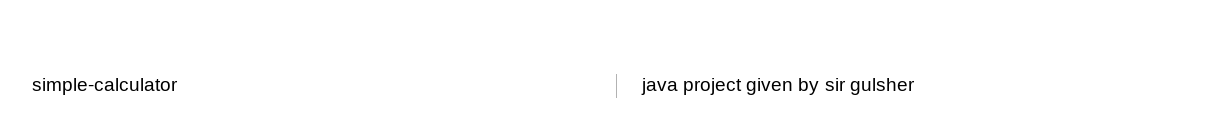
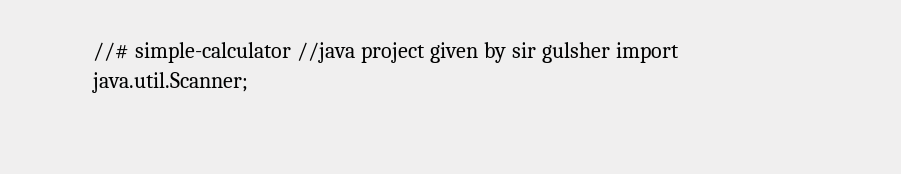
(32, 86) none -> [93,42,129,61] //#
[641,78,678,95] // java -> [296,42,355,63] //java
(915, 86) none -> [615,42,679,63] [92,72,248,93] import java.util.Scanner;

